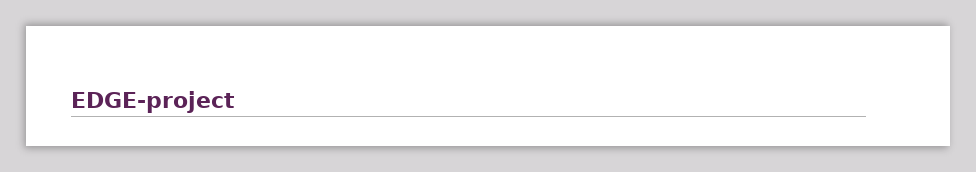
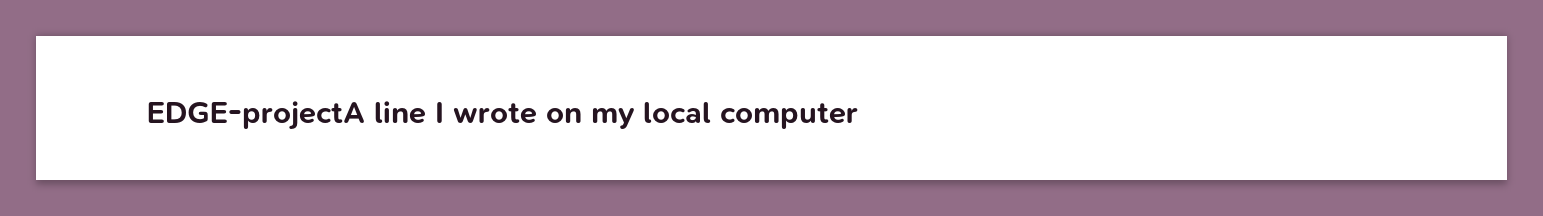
[71,91,235,113] EDGE-project -> [147,101,858,130] EDGE-projectA line I wrote on my local computer

